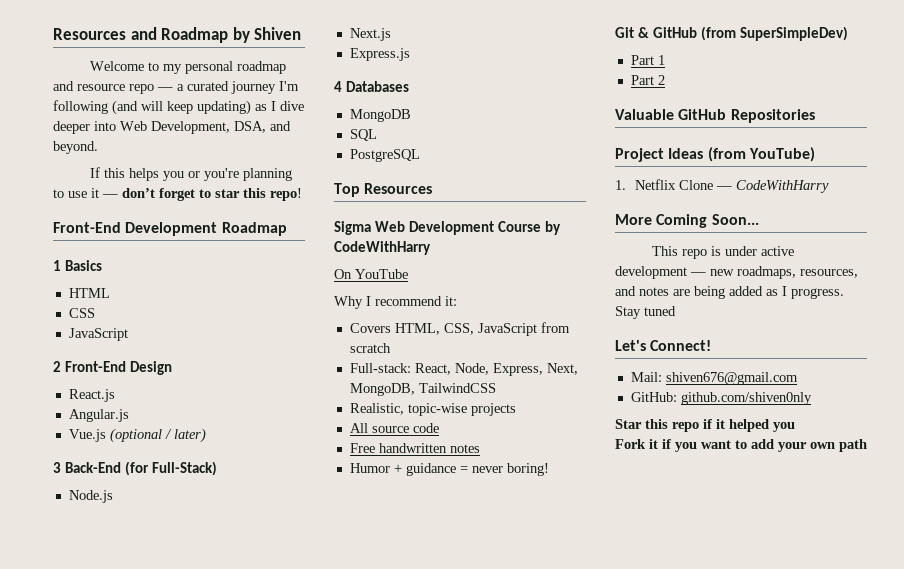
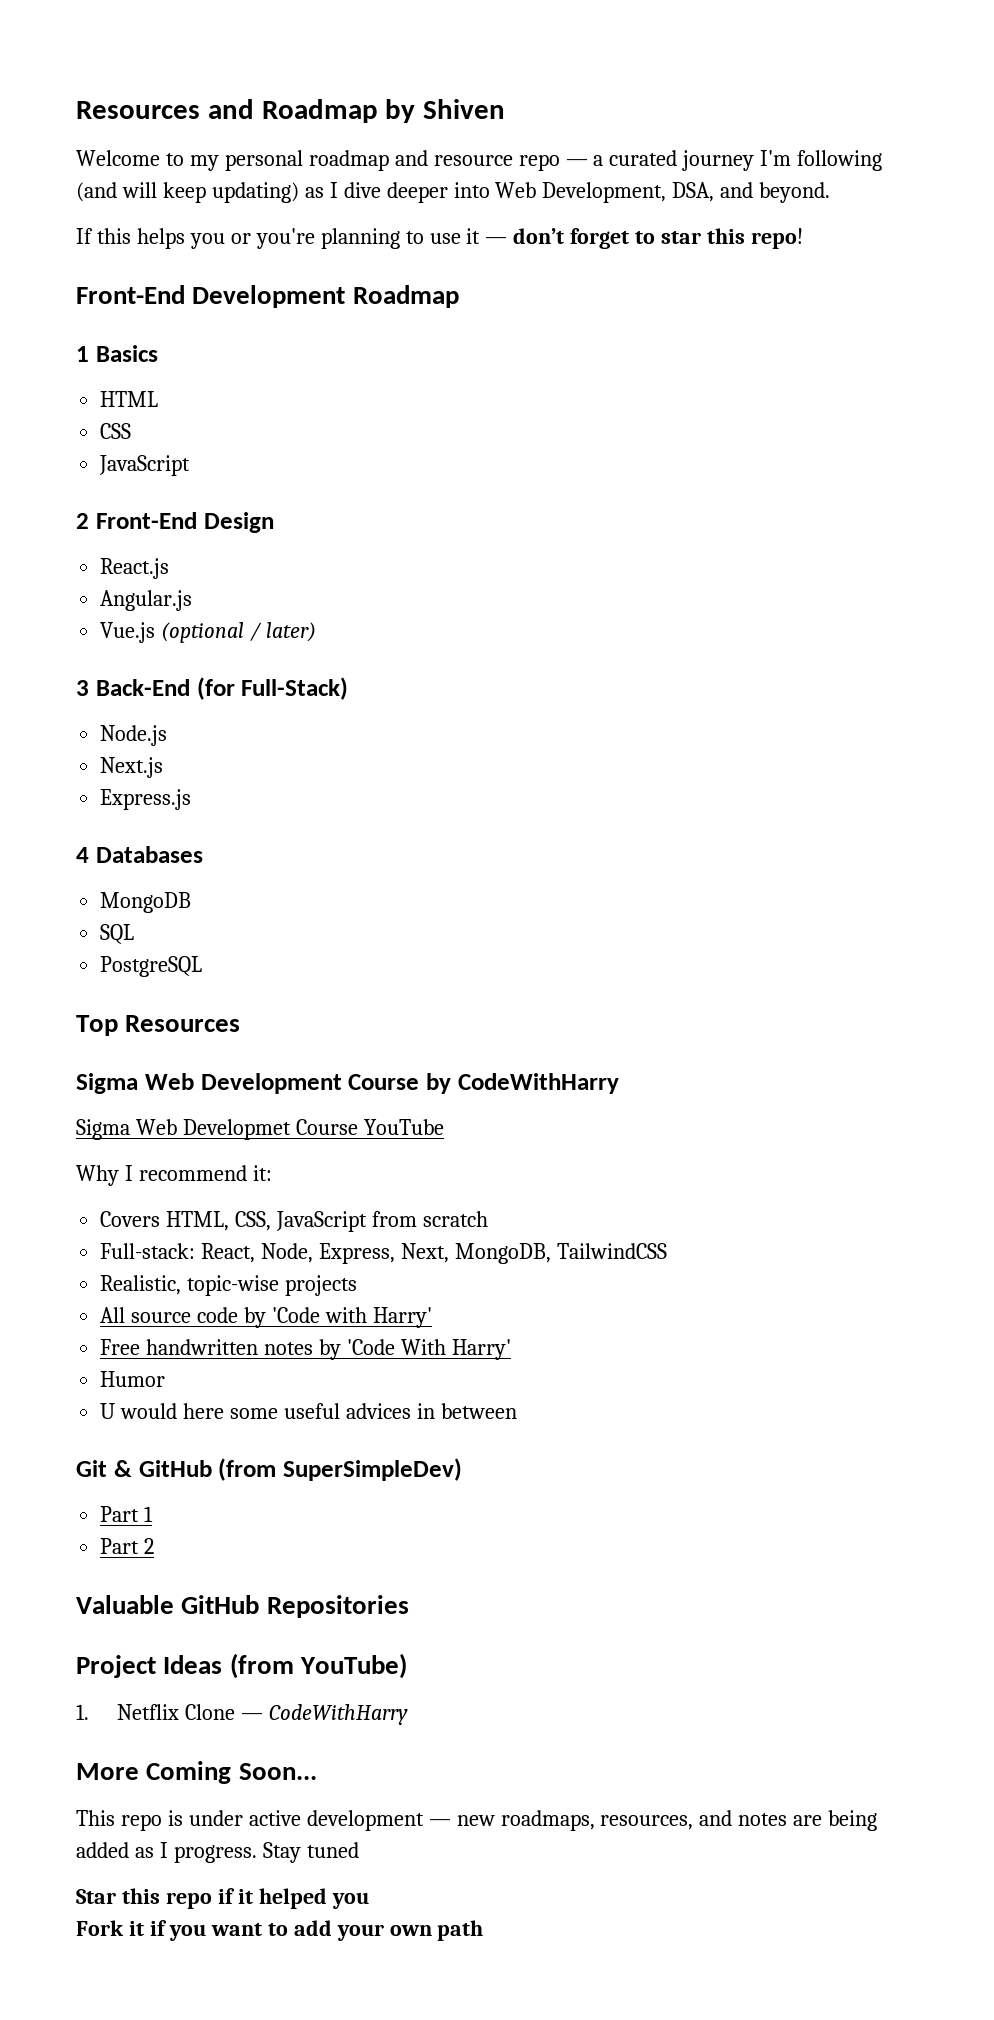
[334,269,352,279] On -> [76,1119,358,1140] Sigma Web Developmet Course
(439, 428) none -> [244,1307,432,1328] by 'Code with Harry'
[349,463,549,476] // Humor + guidance = never boring! -> [319,1339,511,1360] [100,1371,166,1387] [100,1403,517,1419] by 'Code With Harry' // Humor // U would here some useful advices in between
[615,340,712,351] [630,372,798,385] [630,392,812,405] // Let's Connect! // Mail: shiven676@gmail.com // GitHub: github.com/shiven0nly -> (359, 1850) none

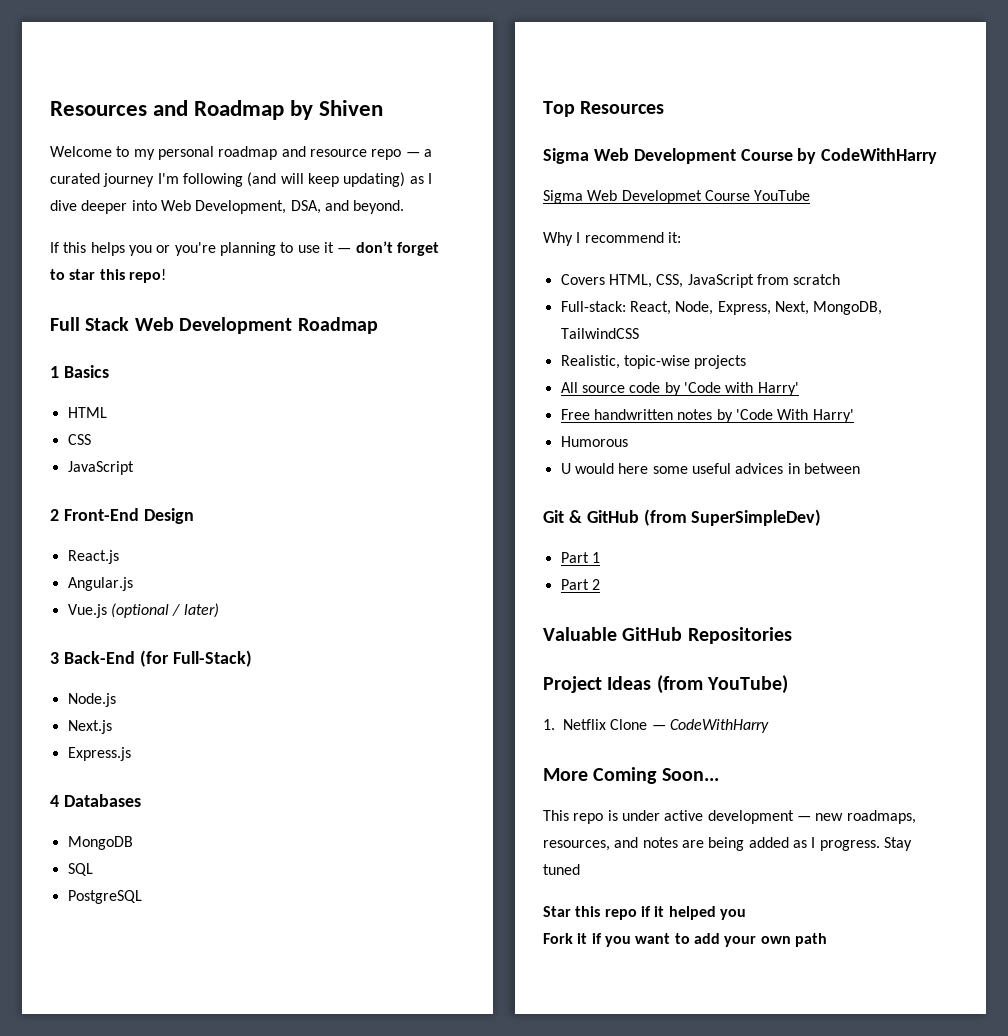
[76,285,185,304] Front-End -> [50,317,174,331] Full Stack Web
[100,1371,166,1387] Humor -> [560,436,628,447] Humorous

